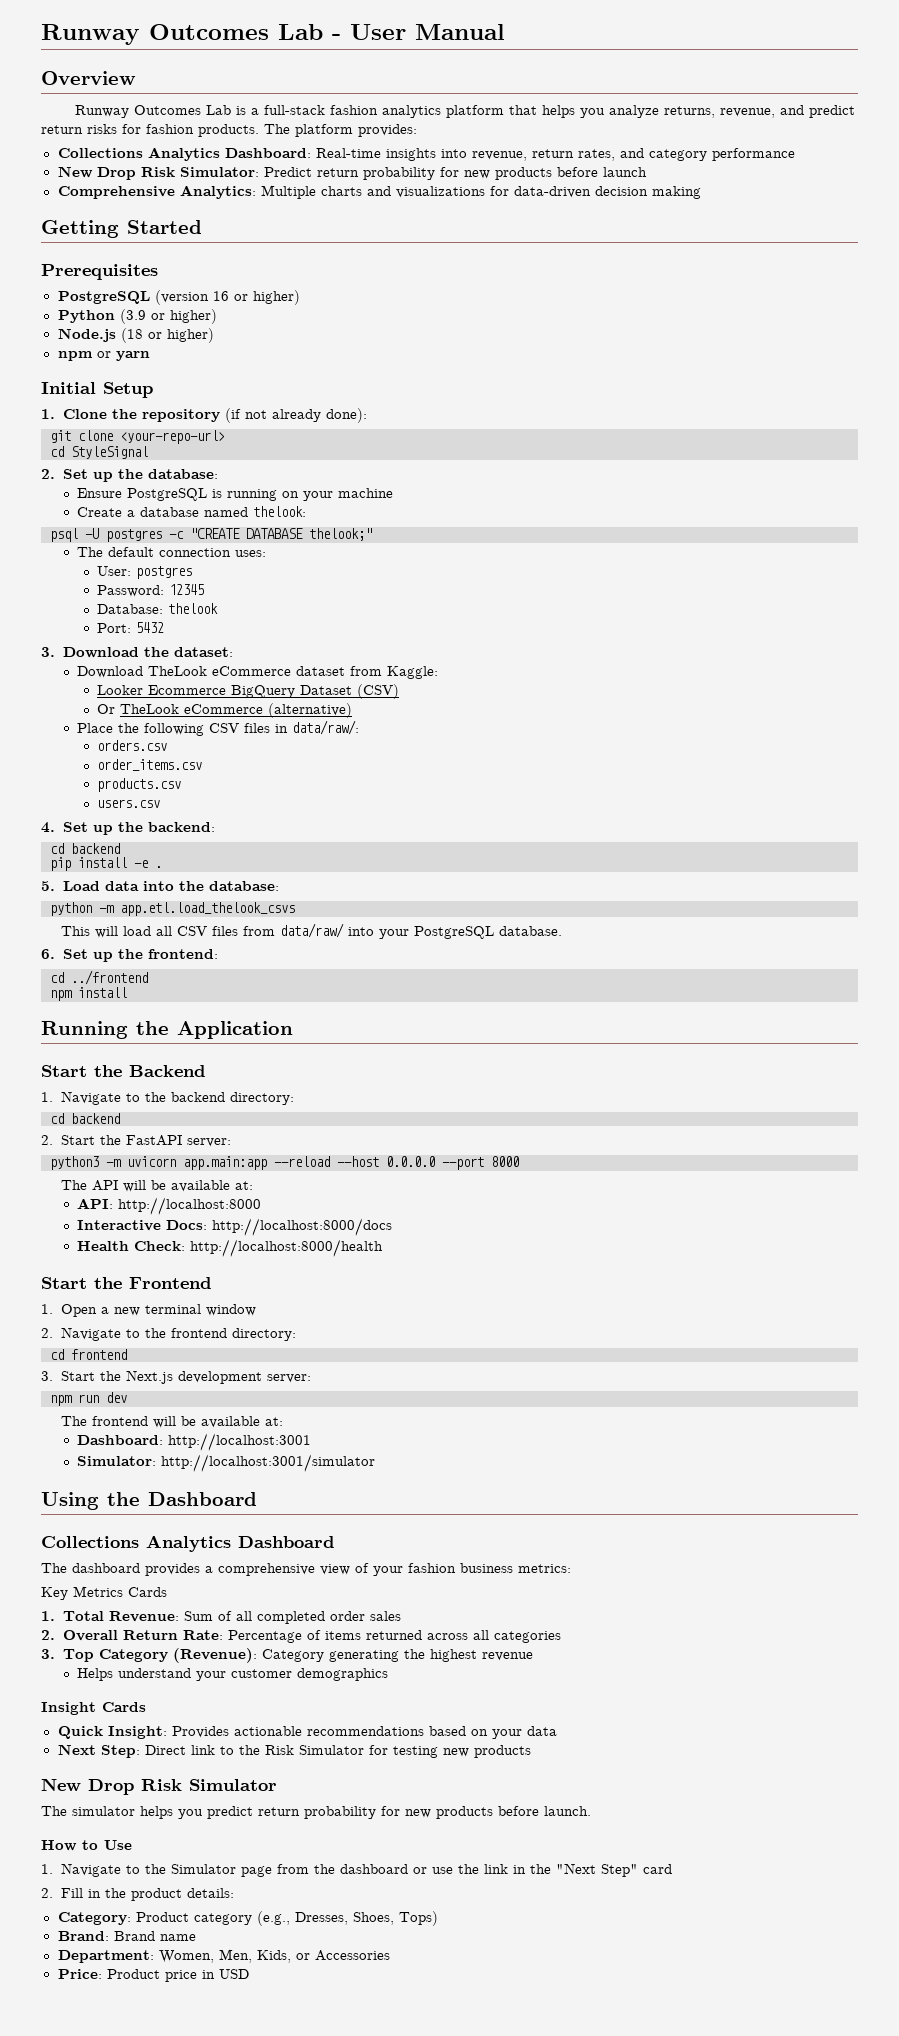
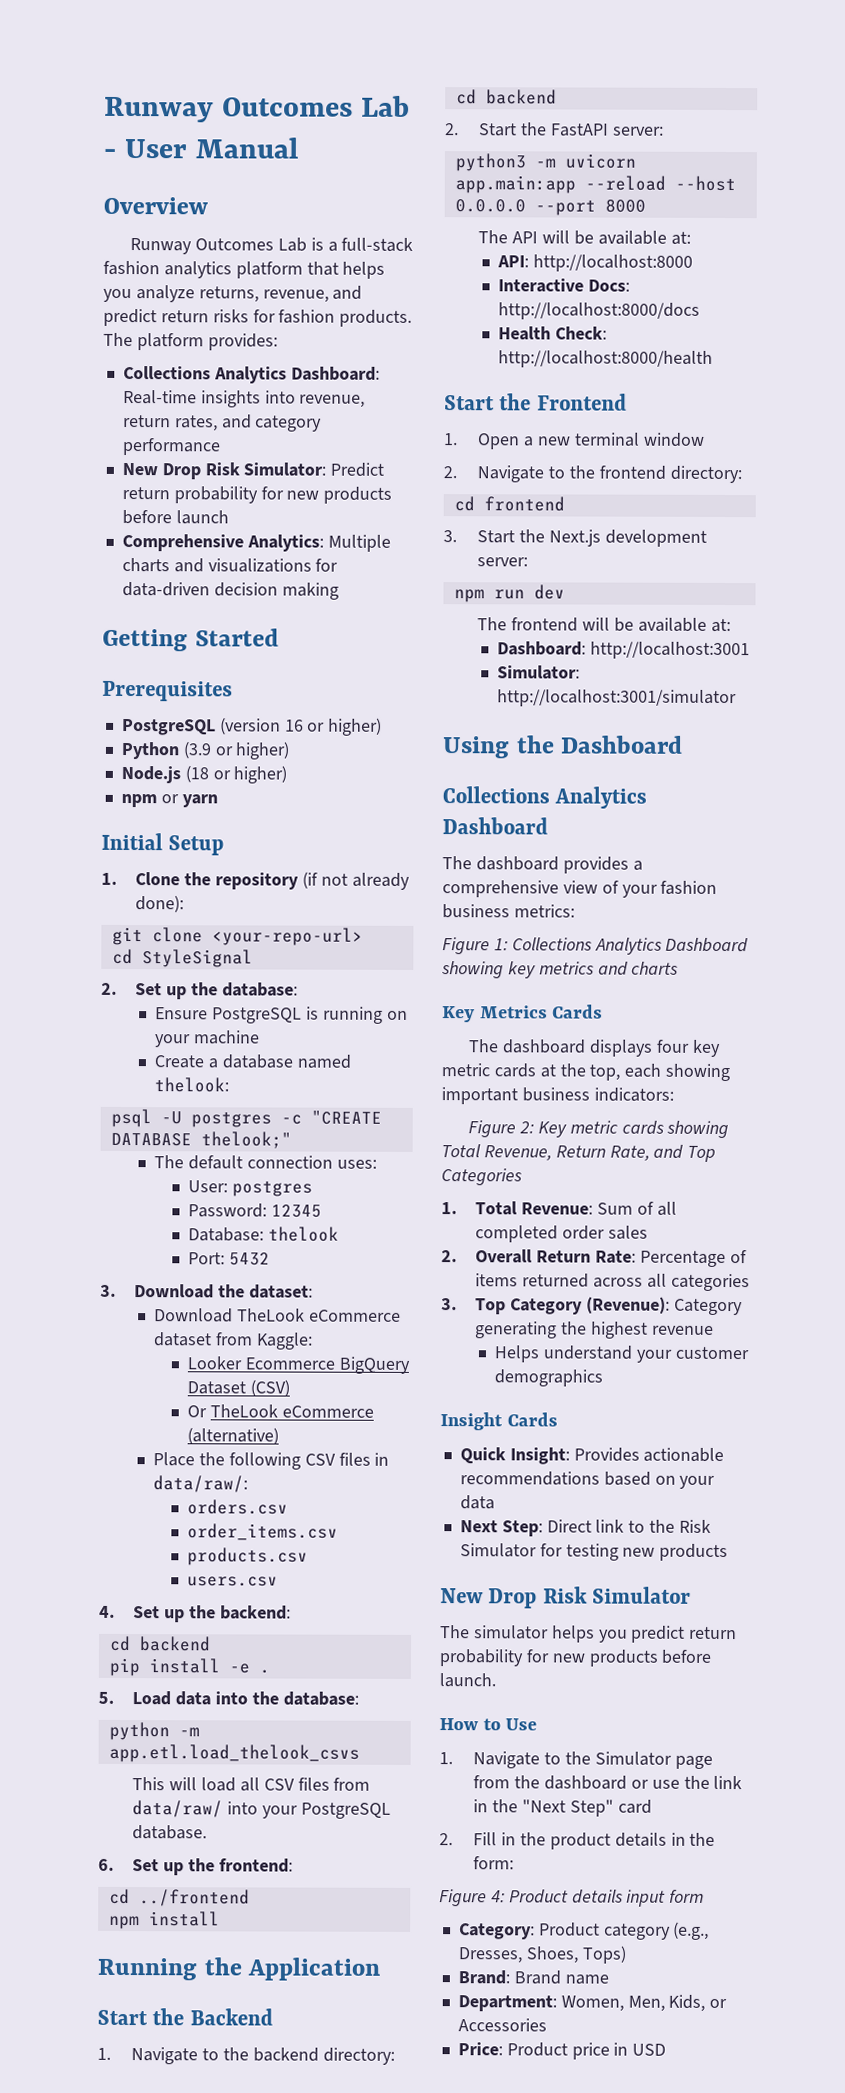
[41,1586,167,1600] Key Metrics Cards -> [442,937,749,955] [441,961,679,979] [442,1004,604,1023] [468,1039,721,1057] [441,1063,731,1082] [441,1087,674,1105] [468,1120,730,1139] [441,1144,717,1162] [441,1168,522,1186] Figure 1: Collections Analytics Dashboard showing key metrics and charts // Key Metrics Cards // The dashboard displays four key metric cards at the top, each showing important business indicators: // Figure 2: Key metric cards showing Total Revenue, Return Rate, and Top Categories
[186,1888,234,1898] details: -> [614,1832,716,1847] [473,1856,515,1870] [439,1889,705,1907] details in the form: // Figure 4: Product details input form

